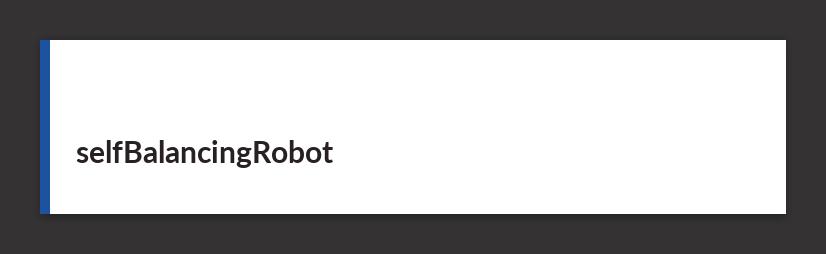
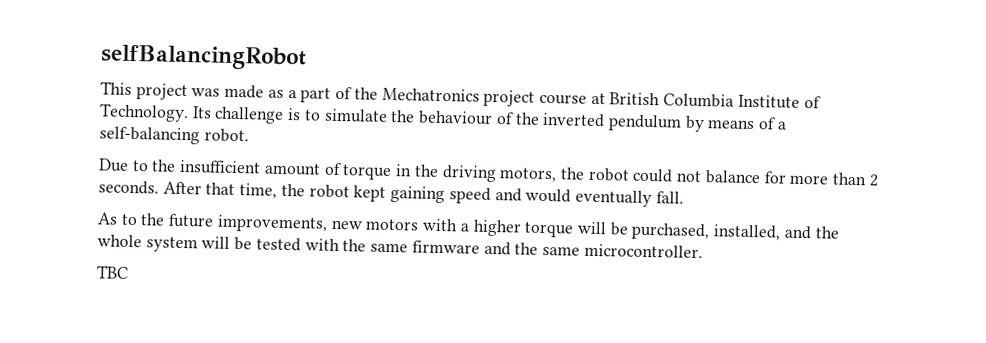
(333, 154) none -> [100,81,821,109] [99,103,787,133] [99,126,249,145] [98,158,879,187] [98,180,684,208] [97,212,839,241] [97,234,703,259] [96,265,129,279] // This project was made as a part of the Mechatronics project course at British Columbia Institute of Technology. Its challenge is to simulate the behaviour of the inverted pendulum by means of a self-balancing robot. // Due to the insufficient amount of torque in the driving motors, the robot could not balance for more than 2 seconds. After that time, the robot kept gaining speed and would eventually fall. // As to the future improvements, new motors with a higher torque will be purchased, installed, and the whole system will be tested with the same firmware and the same microcontroller. // TBC

